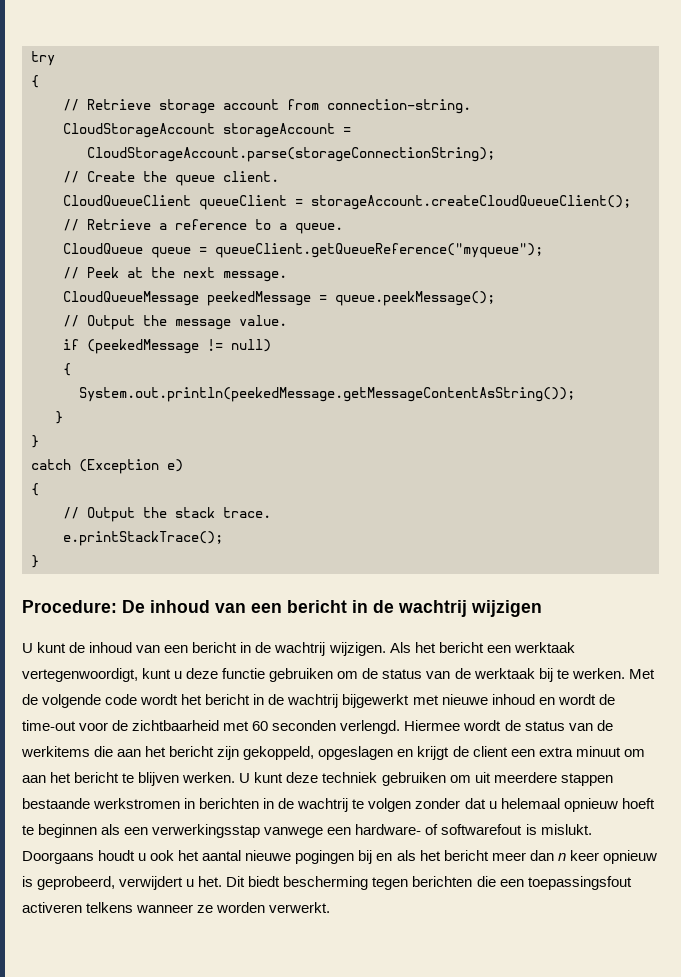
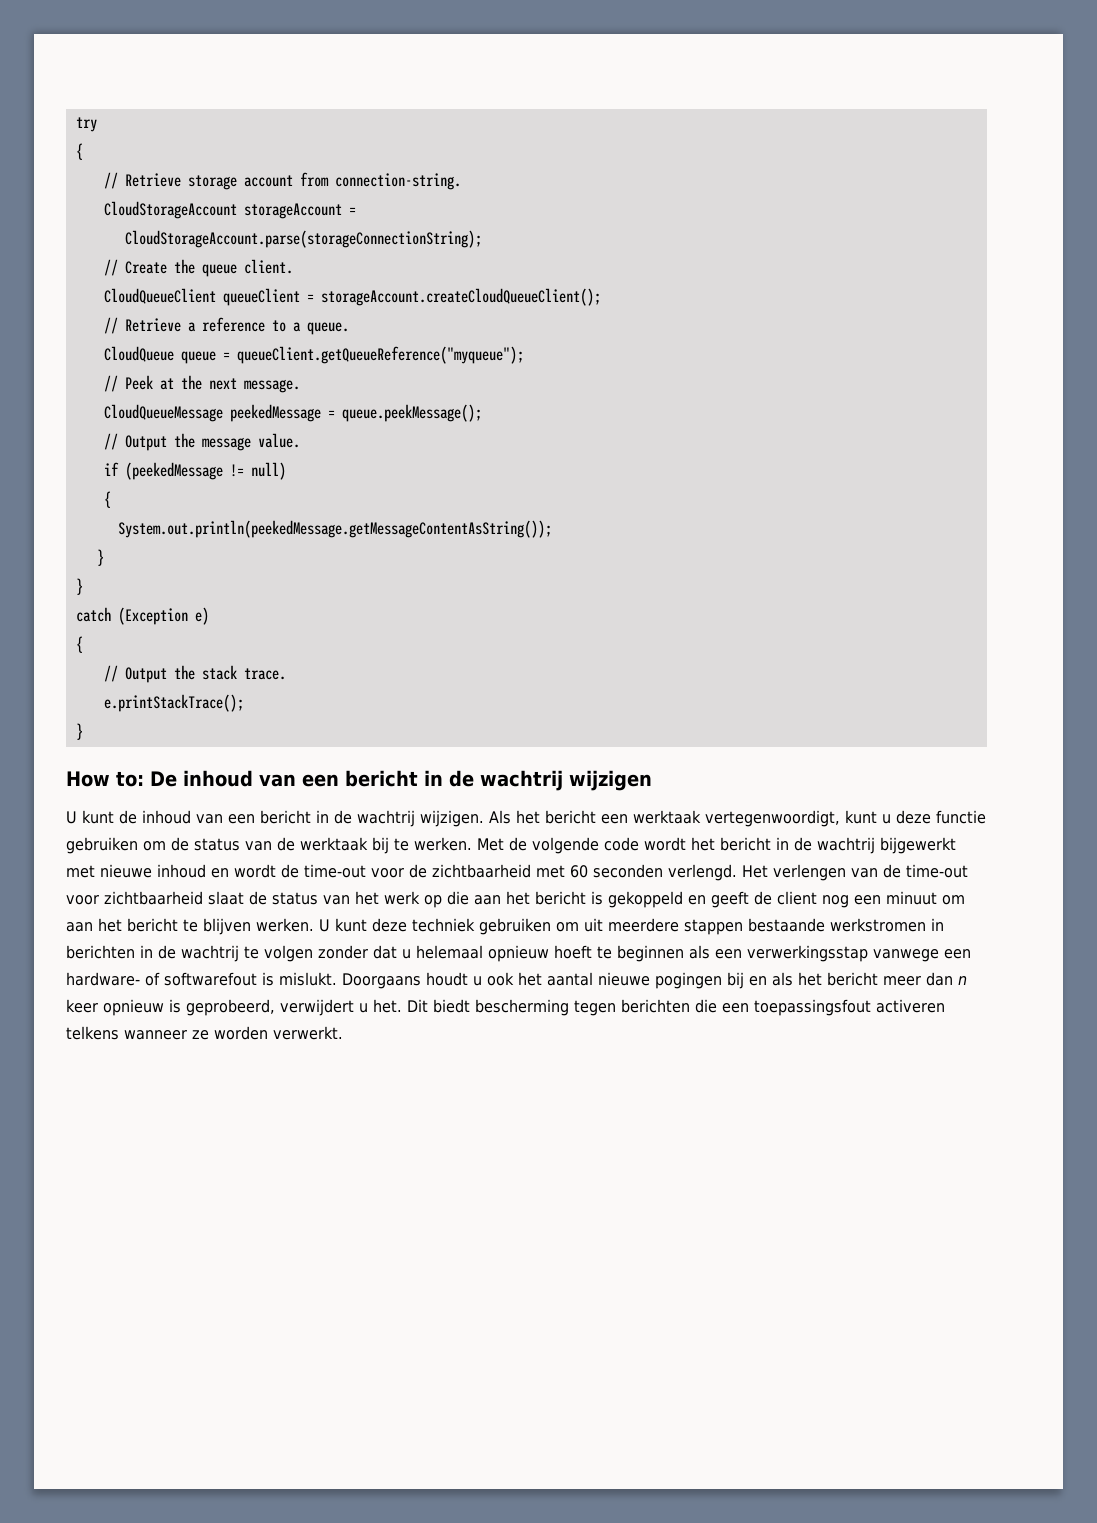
[22,600,117,613] Procedure: -> [66,771,144,787] How to:
[404,720,613,731] [21,746,573,760] Hiermee wordt de status van de werkitems die aan het bericht zijn gekoppeld, opgeslagen en krijgt de client een extra -> [742,864,968,881] [66,891,881,908] Het verlengen van de time-out voor zichtbaarheid slaat de status van het werk op die aan het bericht is gekoppeld en geeft de client nog een

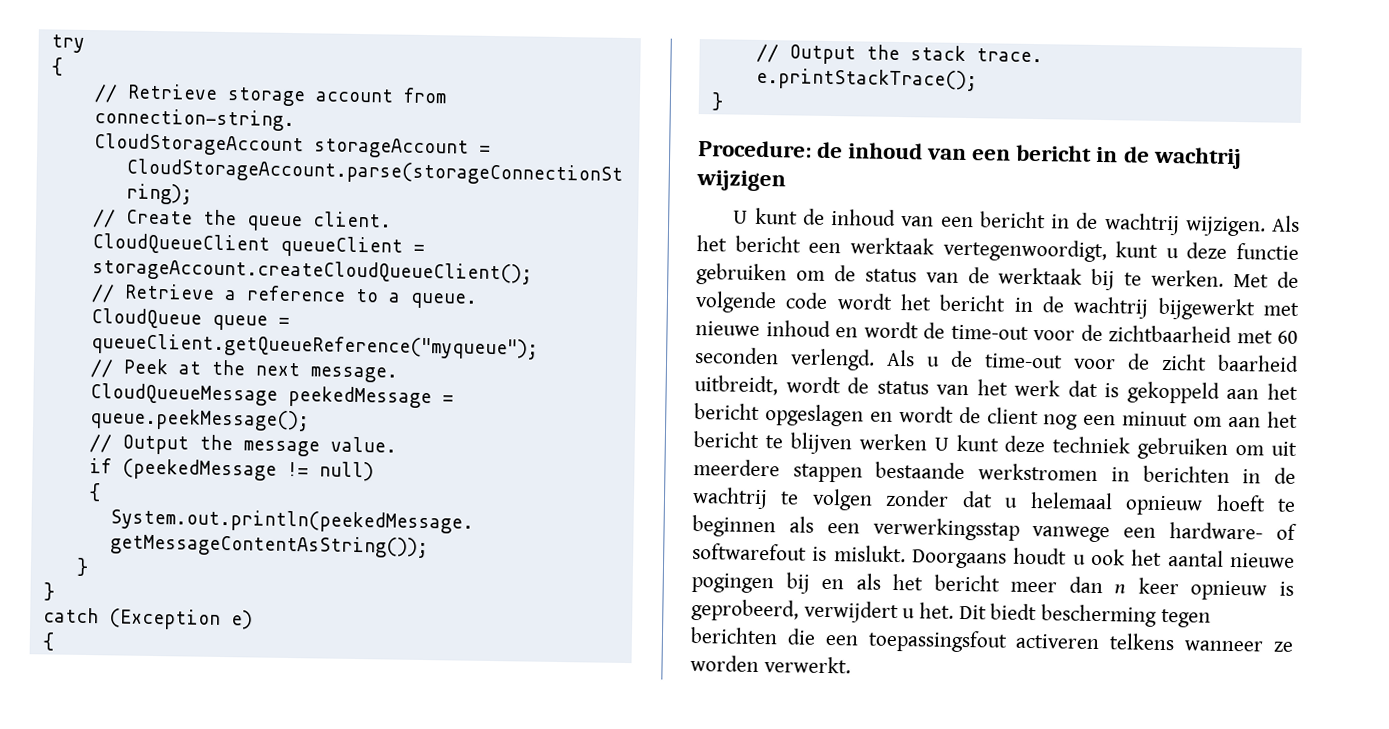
[66,771,177,787] How to: De -> [698,140,844,159] Procedure: de
[742,864,968,881] [66,891,244,905] Het verlengen van de time-out voor zichtbaarheid slaat -> [887,349,1299,372] [694,375,841,396] Als u de time-out voor de zicht baarheid uitbreidt, wordt
[424,891,749,908] op die aan het bericht is gekoppeld en geeft -> [1067,380,1298,404] [694,403,954,427] dat is gekoppeld aan het bericht opgeslagen en wordt
[256,918,314,932] werken. -> [858,433,927,451] werken

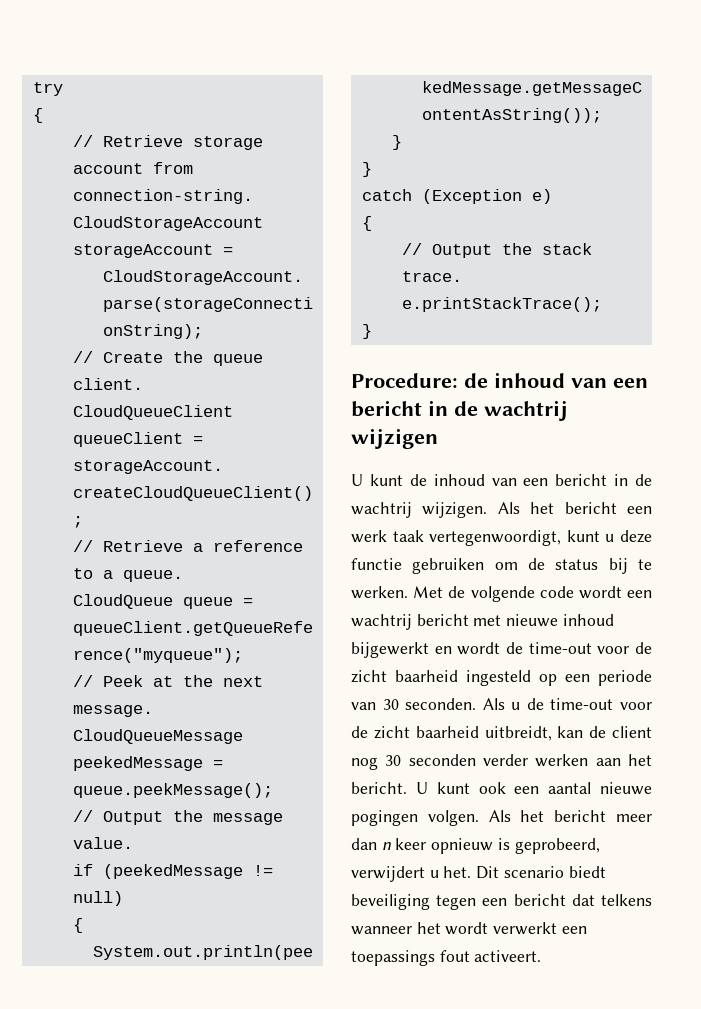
[849,237,934,255] werktaak -> [351,530,424,543] werk taak
[925,267,1083,285] van de werktaak -> (599, 564) none
[900,294,1256,321] het bericht in de wachtrij bijgewerkt -> [627,590,652,598] [351,614,469,630] een wachtrij bericht
(831, 329) none -> [351,642,429,658] bijgewerkt
[1108,325,1298,344] [695,347,875,371] zichtbaarheid met 60 seconden verlengd. -> [351,670,652,686] [351,698,477,710] zicht baarheid ingesteld op een periode van 30 seconden.
[785,376,1298,404] [694,403,1298,430] [693,431,1297,460] [693,458,1296,484] [692,486,1296,516] [692,514,1297,543] [692,542,1295,569] [691,572,881,594] wordt de status van het werk dat is gekoppeld aan het bericht opgeslagen en wordt de client nog een minuut om aan het bericht te blijven werken U kunt deze techniek gebruiken om uit meerdere stappen bestaande werkstromen in berichten in de wachtrij te volgen zonder dat u helemaal opnieuw hoeft te beginnen als een verwerkingsstap vanwege een hardware- of softwarefout is mislukt. Doorgaans houdt u ook het aantal nieuwe pogingen bij en als -> [557,726,652,738] [351,754,652,770] [351,782,652,795] [351,810,511,826] kan de client nog 30 seconden verder werken aan het bericht. U kunt ook een aantal nieuwe pogingen volgen. Als
[990,603,1211,628] [690,626,1293,653] [690,654,851,674] biedt bescherming tegen berichten die een toepassingsfout activeren telkens wanneer ze worden verwerkt. -> [503,866,606,878] [351,894,652,910] [351,922,587,935] [351,950,542,966] scenario biedt beveiliging tegen een bericht dat telkens wanneer het wordt verwerkt een toepassings fout activeert.

